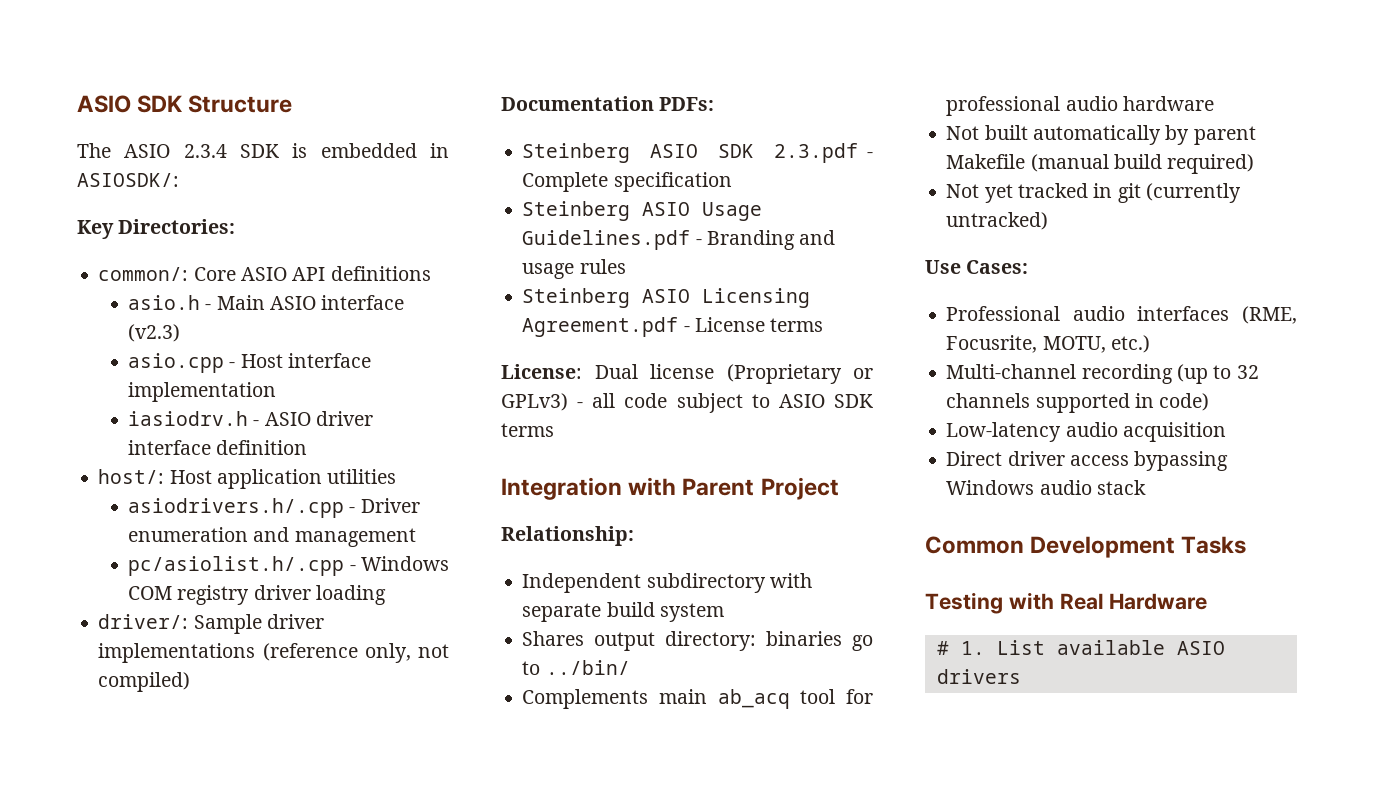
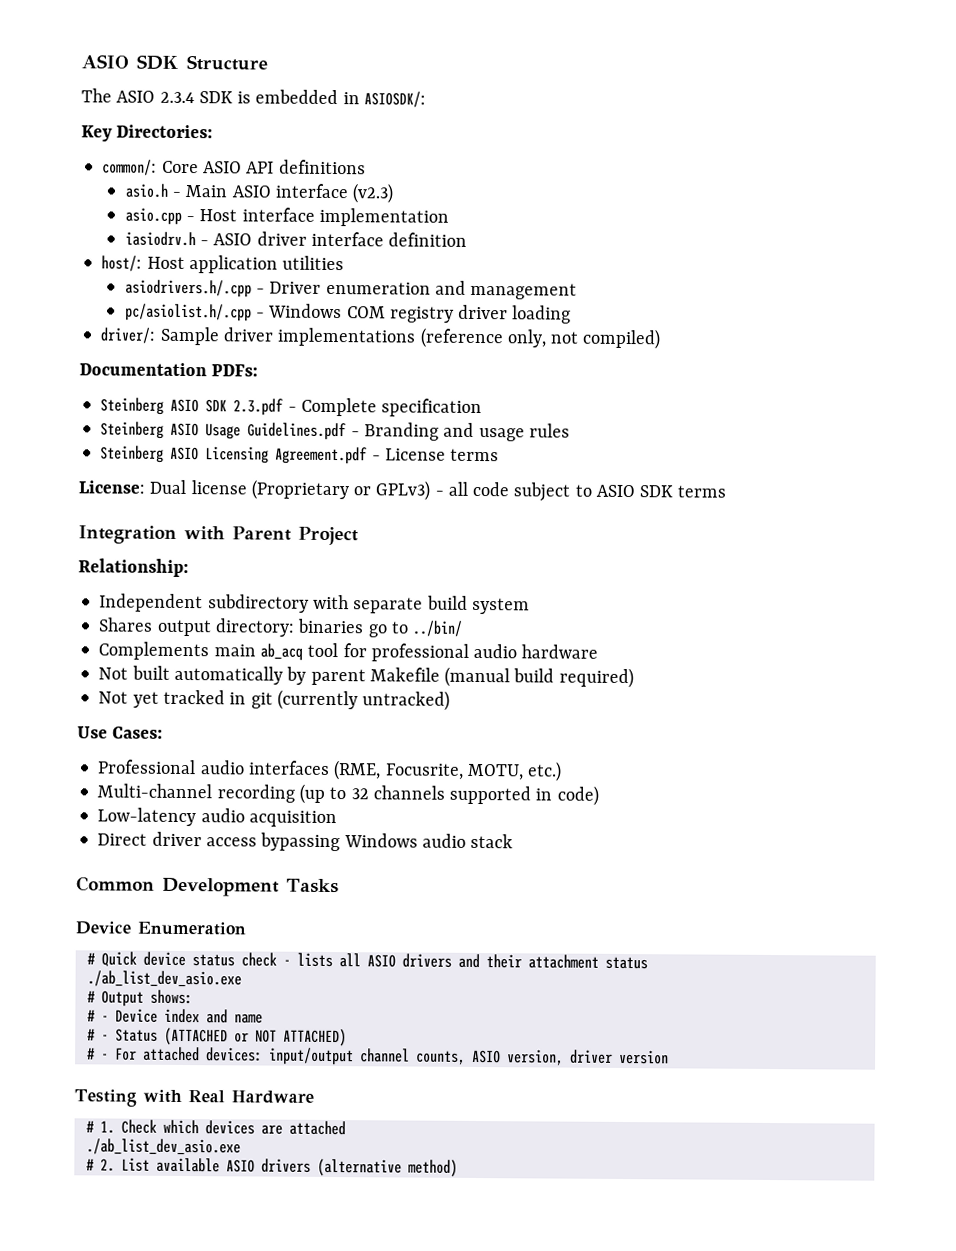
(1247, 545) none -> [75,921,246,936] [86,951,648,970] [86,970,242,988] [86,989,193,1007] [86,1008,263,1024] [86,1027,347,1047] [86,1046,669,1066] // Device Enumeration // # Quick device status check - lists all ASIO drivers and their attachment status // ./ab_list_dev_asio.exe // # Output shows: // # - Device index and name // # - Status (ATTACHED or NOT ATTACHED) // # - For attached devices: input/output channel counts, ASIO version, driver version
(985, 648) none -> [120,1119,346,1136] [85,1138,241,1156] [85,1158,115,1172] Check which devices are attached // ./ab_list_dev_asio.exe // # 2.
(1021, 676) none -> [316,1158,458,1177] (alternative method)

